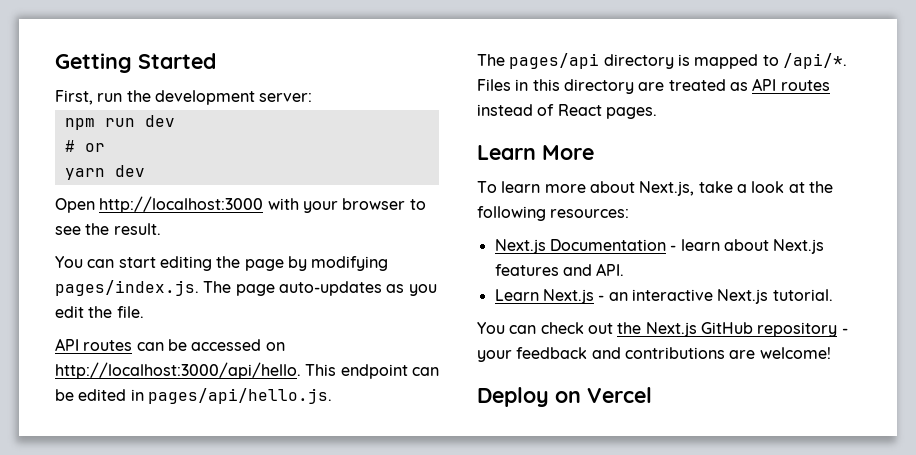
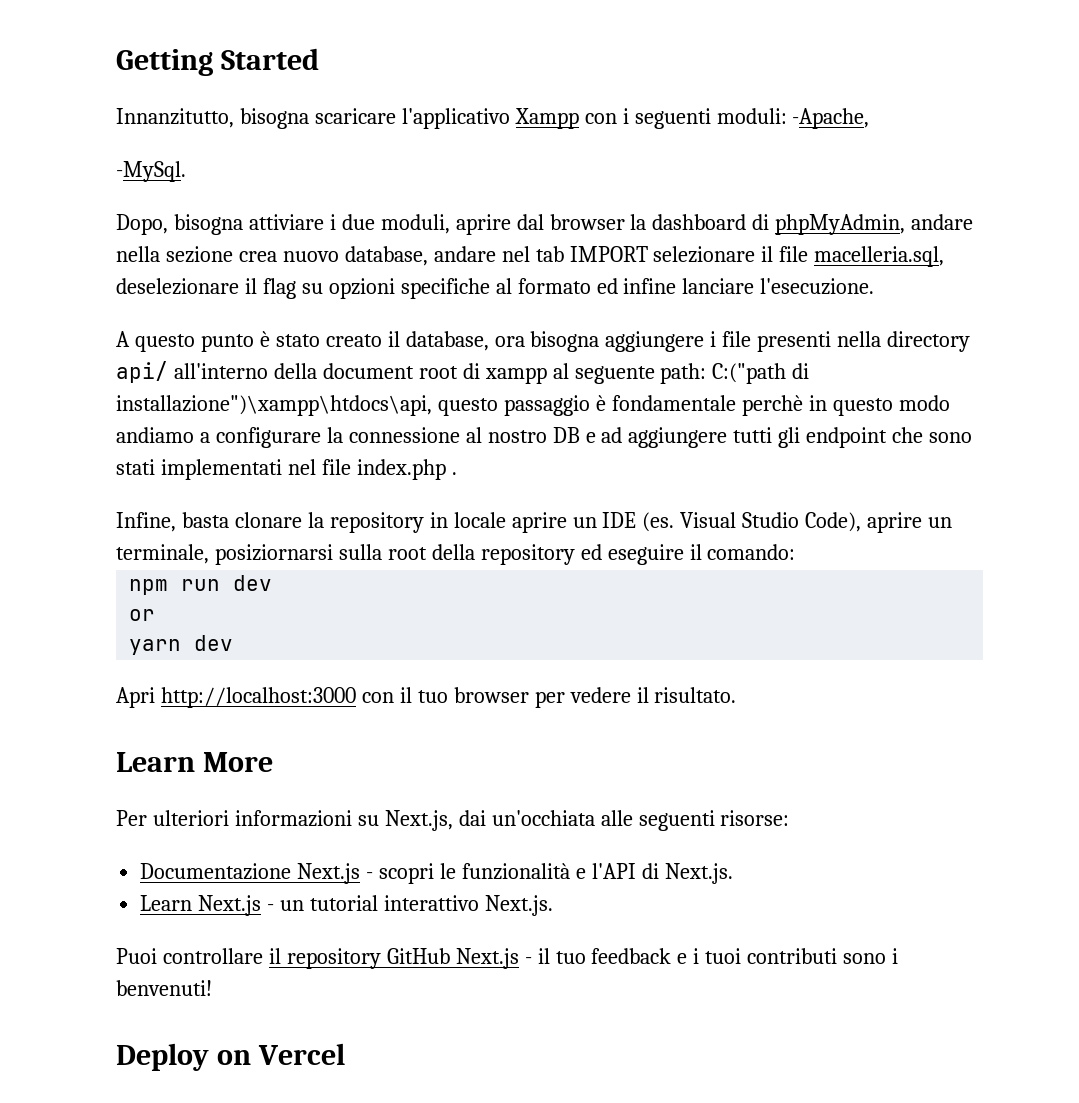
[55,90,313,105] First, run the development server: -> [116,108,870,129] [116,161,186,182] [116,214,974,235] [116,246,945,267] [116,278,875,299] [116,331,971,352] [116,361,810,384] [116,395,950,416] [116,427,973,448] [116,459,457,480] [116,512,953,533] [116,544,796,565] Innanzitutto, bisogna scaricare l'applicativo Xampp con i seguenti moduli: -Apache, // -MySql. // Dopo, bisogna attiviare i due moduli, aprire dal browser la dashboard di phpMyAdmin, andare nella sezione crea nuovo database, andare nel tab IMPORT selezionare il file macelleria.sql, deselezionare il flag su opzioni specifiche al formato ed infine lanciare l'esecuzione. // A questo punto è stato creato il database, ora bisogna aggiungere i file presenti nella directory api/ all'interno della document root di xampp al seguente path: C:("path di installazione")\xampp\htdocs\api, questo passaggio è fondamentale perchè in questo modo andiamo a configurare la connessione al nostro DB e ad aggiungere tutti gli endpoint che sono stati implementati nel file index.php . // Infine, basta clonare la repository in locale aprire un IDE (es. Visual Studio Code), aprire un terminale, posiziornarsi sulla root della repository ed eseguire il comando:
[64,140,75,152] # -> (273, 583) none
[55,196,426,213] [55,223,161,235] [55,256,389,271] [55,280,437,296] [55,306,144,318] [55,338,285,351] [55,362,439,379] [55,388,332,404] [477,53,847,69] [477,78,830,94] [477,104,657,119] [477,145,594,160] [477,181,833,196] [477,206,630,221] [494,239,825,254] [494,263,625,276] [494,289,833,304] [477,322,848,337] [477,347,831,362] Open http://localhost:3000 with your browser to see the result. // You can start editing the page by modifying pages/index.js. The page auto-updates as you edit the file. // API routes can be accessed on http://localhost:3000/api/hello. This endpoint can be edited in pages/api/hello.js. // The pages/api directory is mapped to /api/*. Files in this directory are treated as API routes instead of React pages. // Learn More // To learn more about Next.js, take a look at the following resources: // Next.js Documentation - learn about Next.js features and API. // Learn Next.js - an interactive Next.js tutorial. // You can check out the Next.js GitHub repository - your feedback and contributions are welcome! -> [116,687,737,708] [116,752,273,772] [116,810,790,831] [140,863,733,884] [140,895,553,916] [116,948,899,969] [116,980,212,996] Apri http://localhost:3000 con il tuo browser per vedere il risultato. // Learn More // Per ulteriori informazioni su Next.js, dai un'occhiata alle seguenti risorse: // Documentazione Next.js - scopri le funzionalità e l'API di Next.js. // Learn Next.js - un tutorial interattivo Next.js. // Puoi controllare il repository GitHub Next.js - il tuo feedback e i tuoi contributi sono i benvenuti!

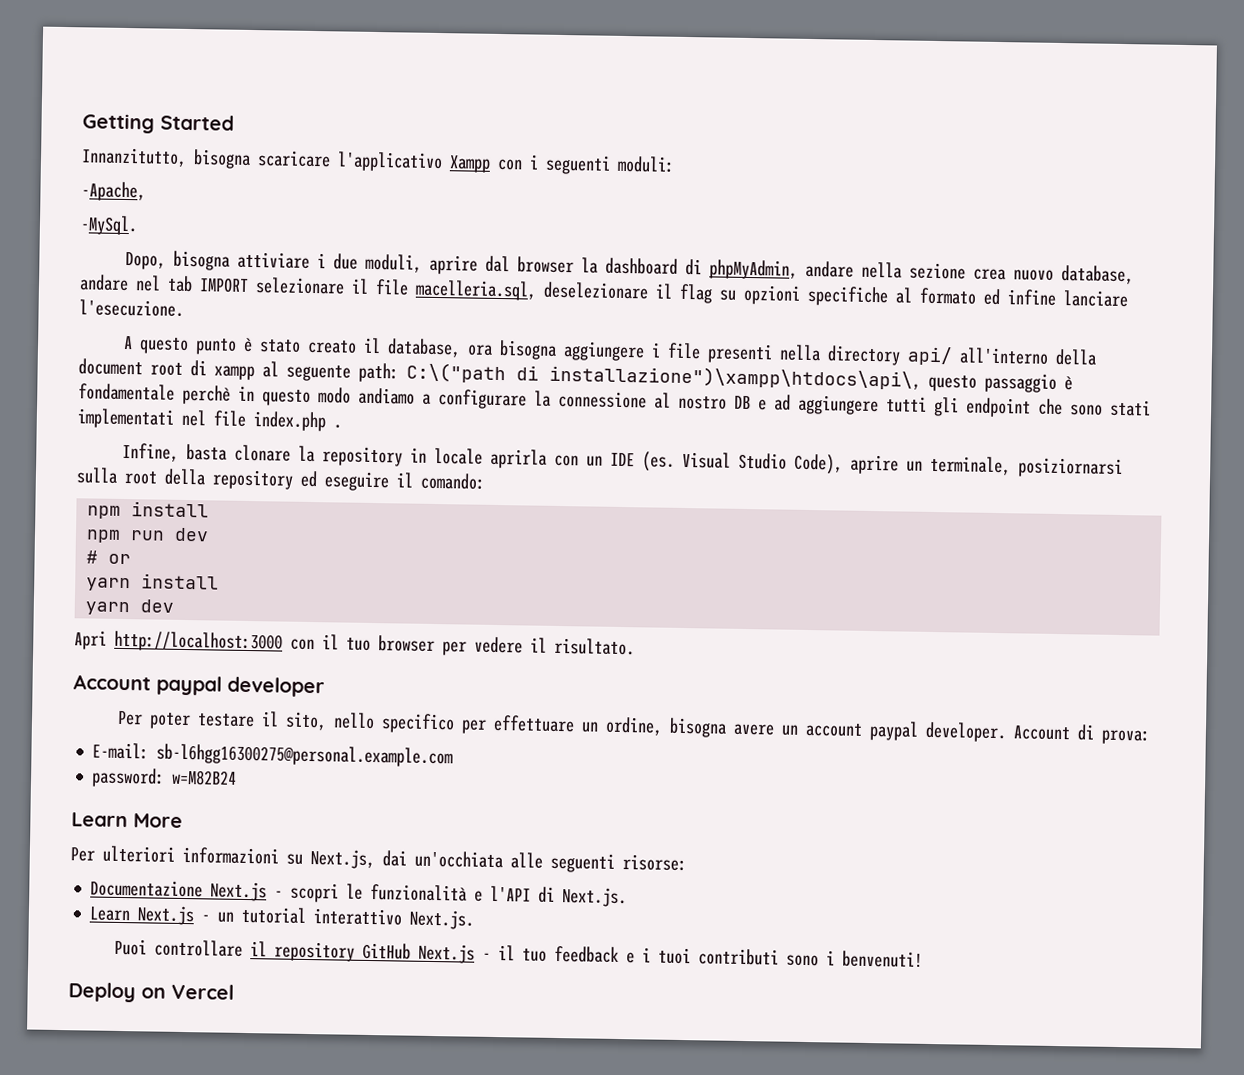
(787, 116) none -> (675, 164) //
[712,363,810,384] [116,395,432,416] C:("path di installazione")\xampp\htdocs\api, -> [406,362,921,390] C:\("path di installazione")\xampp\htdocs\api\,
[511,512,567,533] aprire -> [490,448,580,469] aprirla con
(796, 552) none -> [87,501,210,519] // npm install
(273, 583) none -> [86,550,99,564] #
(156, 615) none -> [86,573,220,592] // yarn install
(737, 695) none -> [73,674,325,698] [117,710,1151,745] [92,742,454,768] [91,767,238,788] // Account paypal developer // Per poter testare il sito, nello specifico per effettuare un ordine, bisogna avere un account paypal developer. Account di prova: // E-mail: sb-l6hgg16300275@personal.example.com // password: w=M82B24

